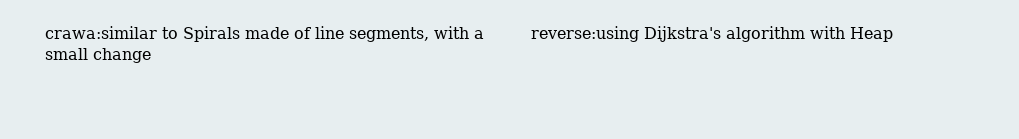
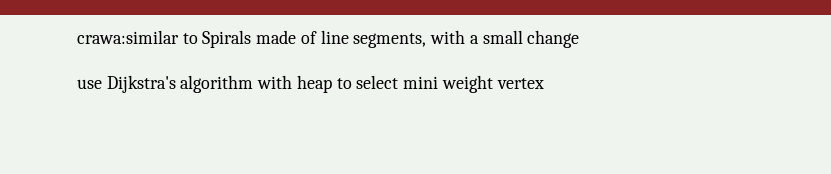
[531,26,639,42] reverse:using -> [77,79,102,89] use
[850,27,893,42] Heap -> [296,75,544,93] heap to select mini weight vertex

